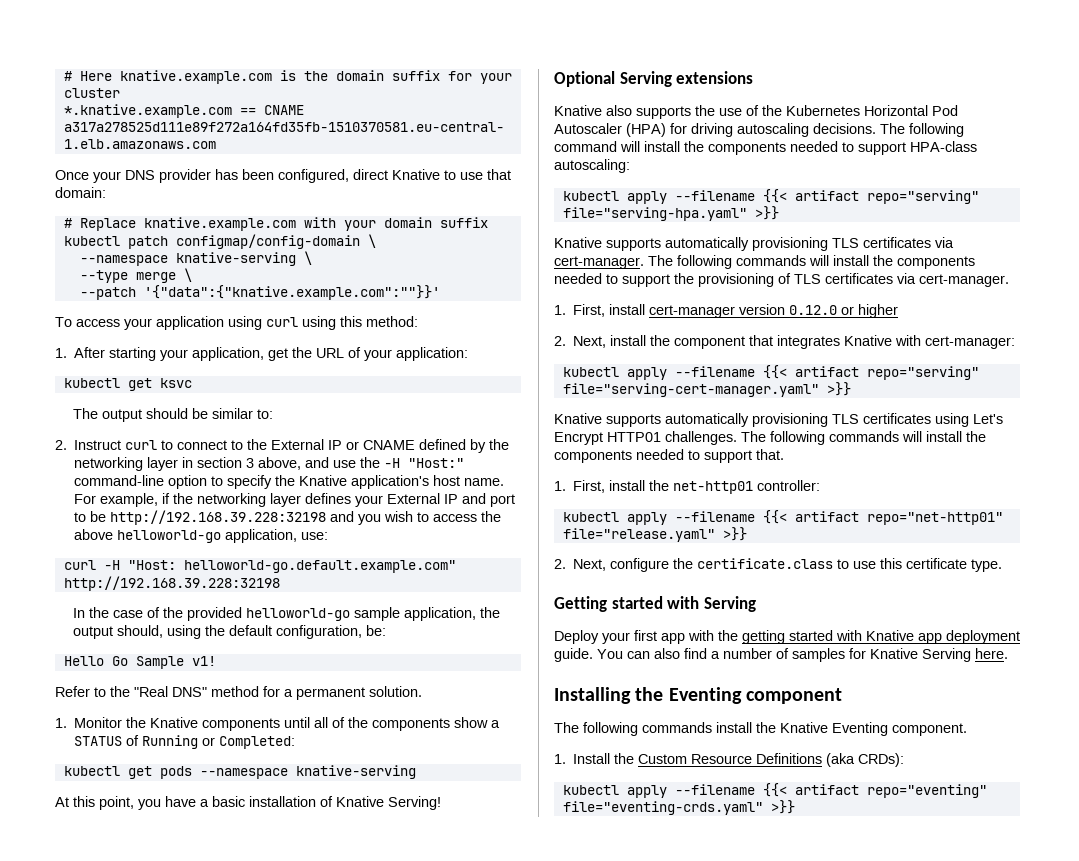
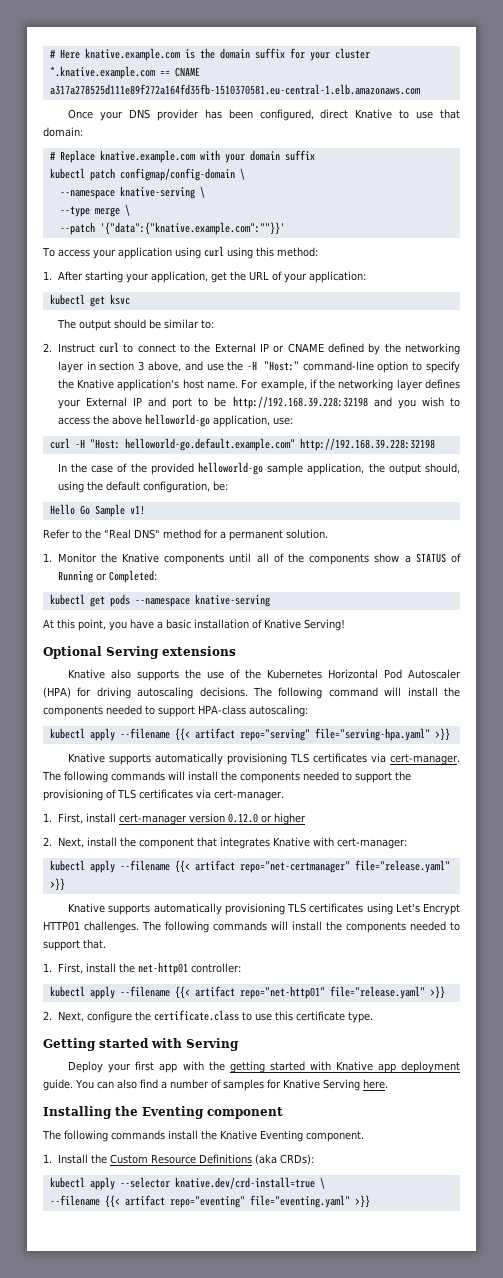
[866,366,979,380] [562,383,819,397] repo="serving" file="serving-cert-manager.yaml" -> [239,860,450,873] repo="net-certmanager" file="release.yaml"
(667, 791) none -> [119,1177,325,1189] --selector knative.dev/crd-install=true \ //
[562,801,763,815] file="eventing-crds.yaml" -> [249,1195,350,1208] file="eventing.yaml"

